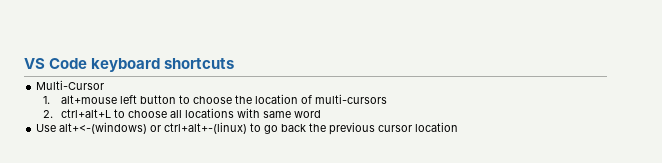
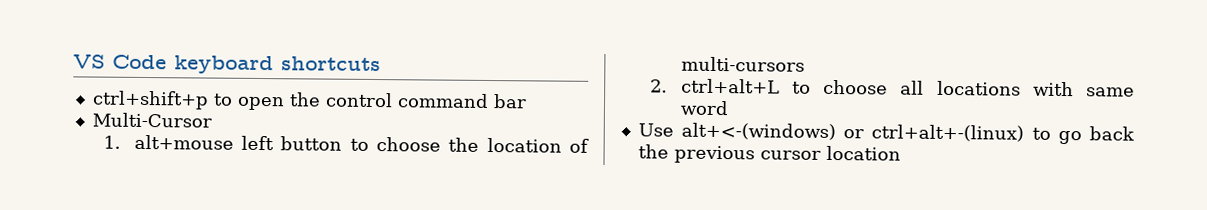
(235, 63) none -> [91,90,527,111] // ctrl+shift+p to open the control command bar

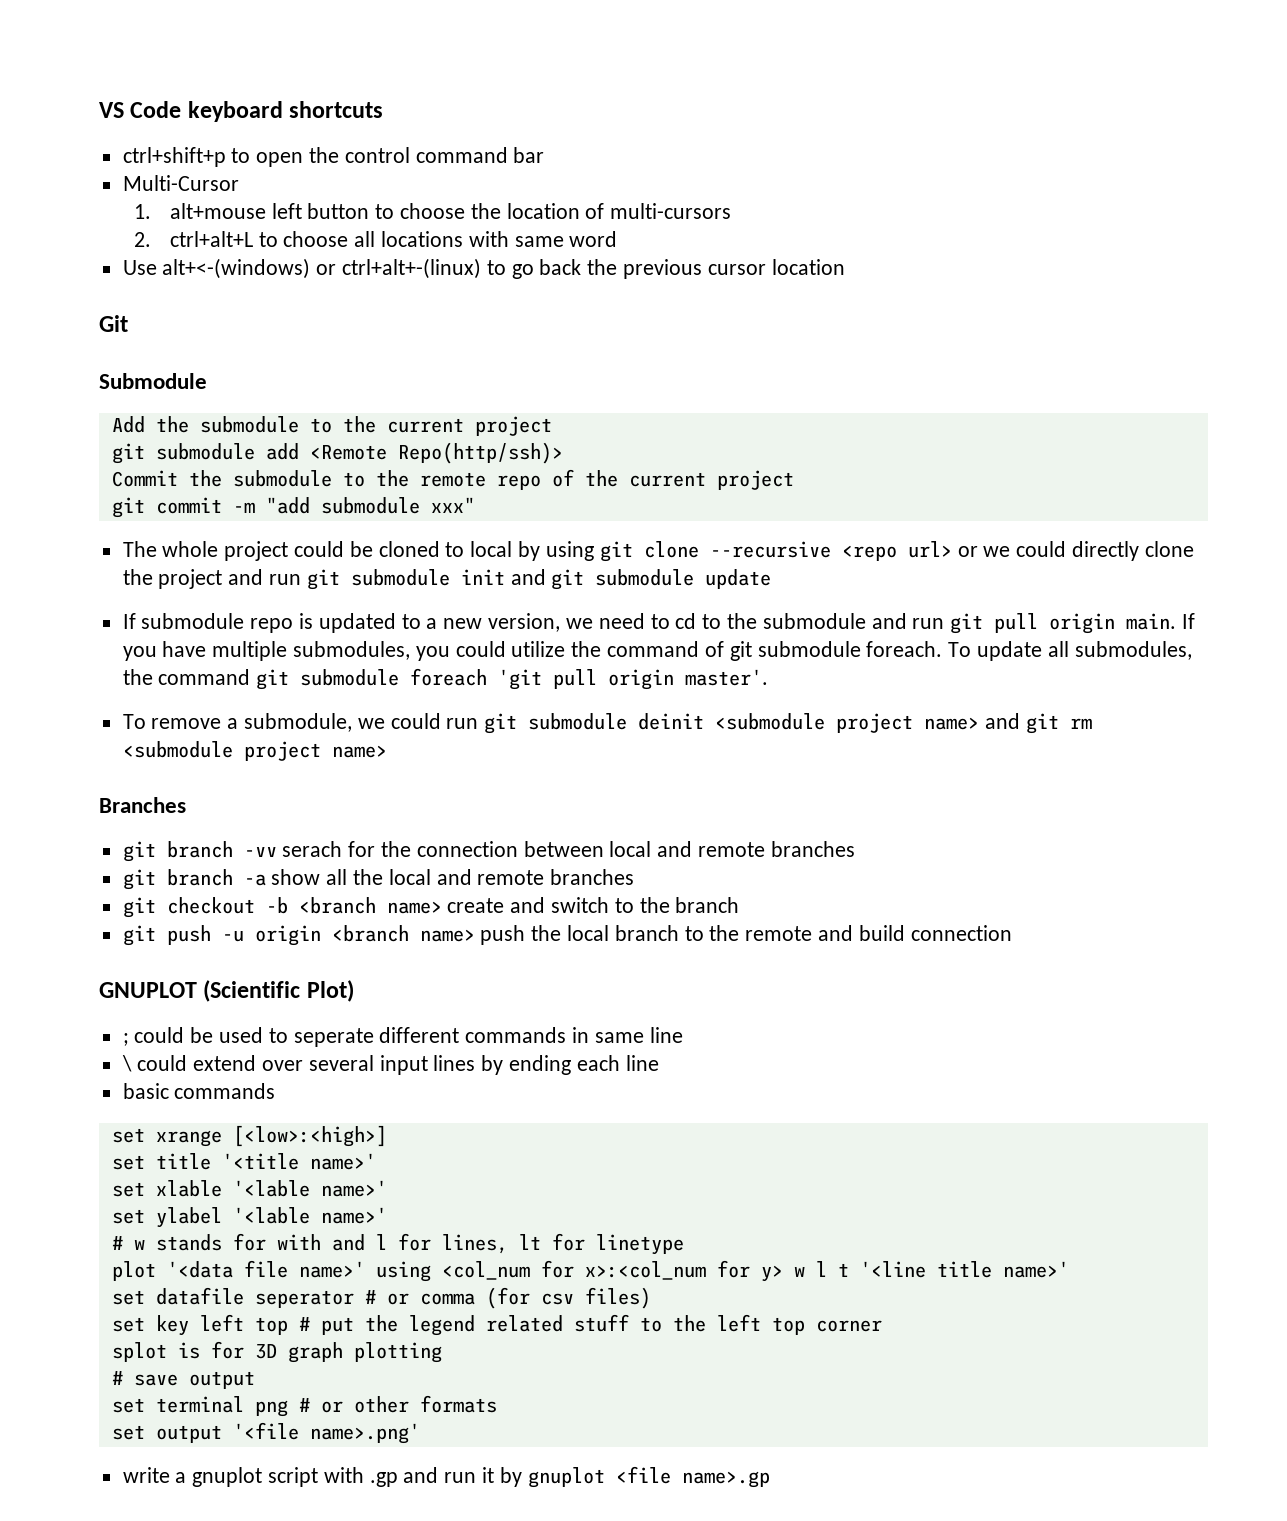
(901, 153) none -> [99,315,128,332] [99,373,207,389] [111,416,552,436] [111,442,563,464] [111,469,794,490] [111,497,475,518] [122,541,1194,562] [122,569,772,590] [122,613,1195,634] [122,641,1192,661] [122,668,769,690] [122,713,1092,734] [122,741,387,761] [99,797,186,813] [122,841,855,862] [122,869,635,890] [122,897,740,918] [122,925,1012,946] [99,980,354,1002] [122,1027,683,1047] [121,1055,659,1075] [122,1083,276,1099] [111,1125,387,1147] [111,1153,376,1170] [111,1180,387,1197] [111,1207,387,1228] [111,1233,684,1255] [111,1260,1069,1282] [111,1287,651,1309] [111,1314,882,1336] [111,1341,442,1363] [111,1371,255,1389] [111,1395,497,1417] [111,1422,420,1444] [122,1466,770,1488] // Git // Submodule // Add the submodule to the current project // git submodule add <Remote Repo(http/ssh)> // Commit the submodule to the remote repo of the current project // git commit -m "add submodule xxx" // The whole project could be cloned to local by using git clone --recursive <repo url> or we could directly clone the project and run git submodule init and git submodule update // If submodule repo is updated to a new version, we need to cd to the submodule and run git pull origin main. If you have multiple submodules, you could utilize the command of git submodule foreach. To update all submodules, the command git submodule foreach 'git pull origin master'. // To remove a submodule, we could run git submodule deinit <submodule project name> and git rm <submodule project name> // Branches // git branch -vv serach for the connection between local and remote branches // git branch -a show all the local and remote branches // git checkout -b <branch name> create and switch to the branch // git push -u origin <branch name> push the local branch to the remote and build connection // GNUPLOT (Scientific Plot) // ; could be used to seperate different commands in same line // \ could extend over several input lines by ending each line // basic commands // set xrange [<low>:<high>] // set title '<title name>' // set xlable '<lable name>' // set ylabel '<lable name>' // # w stands for with and l for lines, lt for linetype // plot '<data file name>' using <col_num for x>:<col_num for y> w l t '<line title name>' // set datafile seperator # or comma (for csv files) // set key left top # put the legend related stuff to the left top corner // splot is for 3D graph plotting // # save output // set terminal png # or other formats // set output '<file name>.png' // write a gnuplot script with .gp and run it by gnuplot <file name>.gp

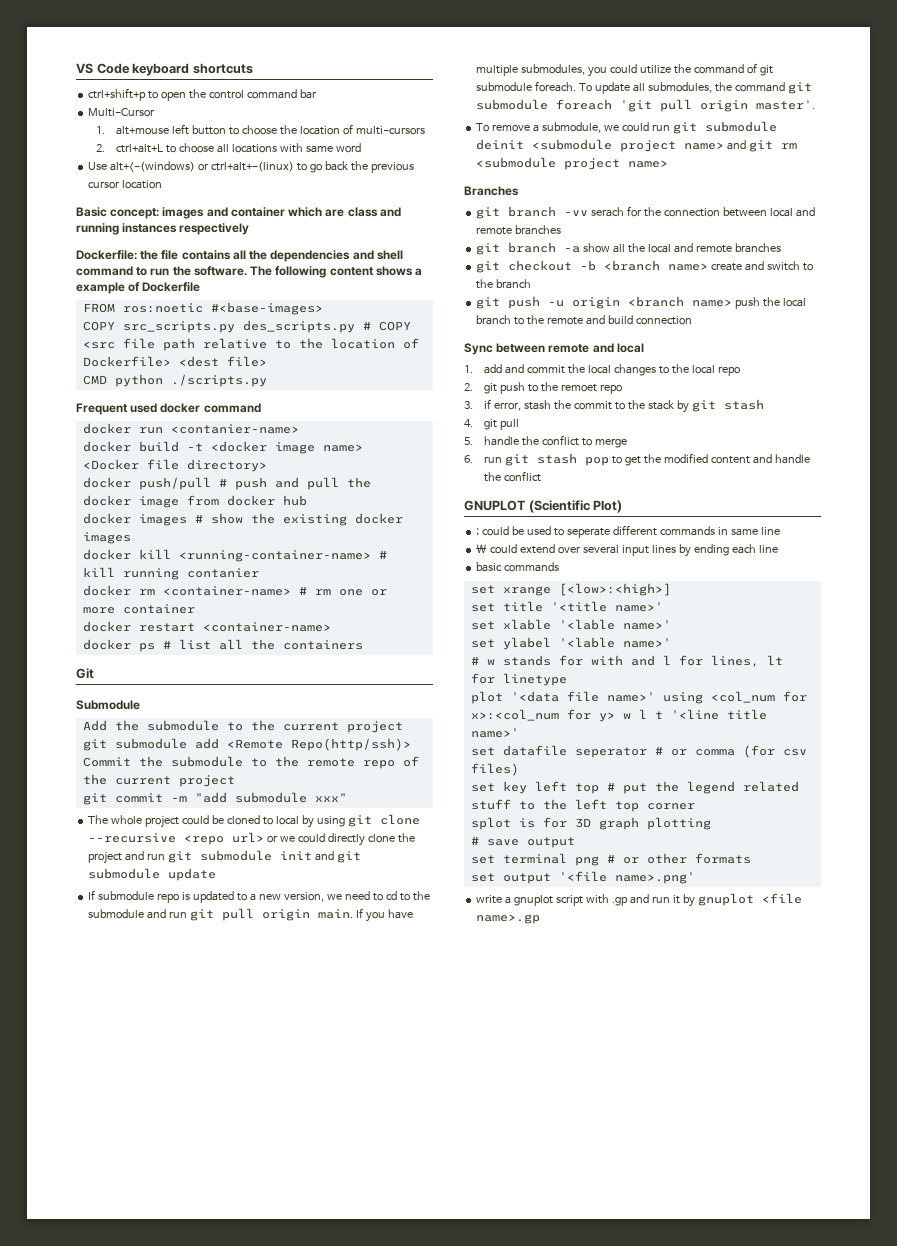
(845, 267) none -> [76,207,401,219] [76,223,250,235] [76,250,403,262] [76,266,423,278] [76,282,201,294] [82,302,323,315] [82,320,411,333] [82,338,419,351] [82,356,267,367] [82,374,267,387] [76,403,261,415] [82,423,299,434] [82,441,363,454] [82,459,267,472] [82,477,371,490] [82,495,307,508] [82,513,403,526] [82,532,131,544] [82,549,387,562] [82,567,259,580] [82,585,387,596] [82,604,195,614] [82,621,331,632] [82,639,363,652] // Basic concept: images and container which are class and running instances respectively // Dockerfile: the file contains all the dependencies and shell command to run the software. The following content shows a example of Dockerfile // FROM ros:noetic #<base-images> // COPY src_scripts.py des_scripts.py # COPY <src file path relative to the location of Dockerfile> <dest file> // CMD python ./scripts.py // Frequent used docker command // docker run <contanier-name> // docker build -t <docker image name> <Docker file directory> // docker push/pull # push and pull the docker image from docker hub // docker images # show the existing docker images // docker kill <running-container-name> # kill running contanier // docker rm <container-name> # rm one or more container // docker restart <container-name> // docker ps # list all the containers
(1012, 933) none -> [464,343,644,355] [464,364,740,376] [464,382,622,394] [464,399,764,413] [464,419,520,430] [464,435,627,448] [464,453,810,466] [484,471,542,482] // Sync between remote and local // 1. add and commit the local changes to the local repo // 2. git push to the remoet repo // 3. if error, stash the commit to the stack by git stash // 4. git pull // 5. handle the conflict to merge // 6. run git stash pop to get the modified content and handle the conflict

